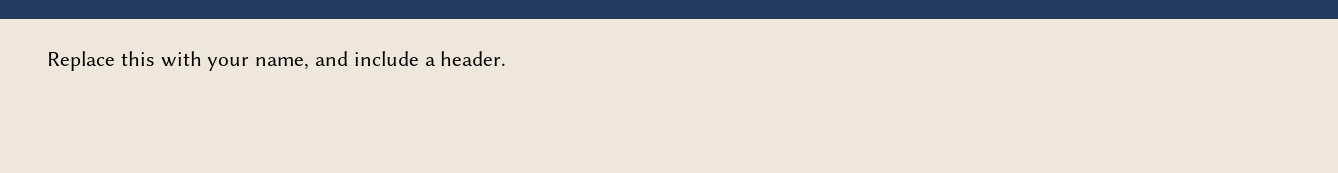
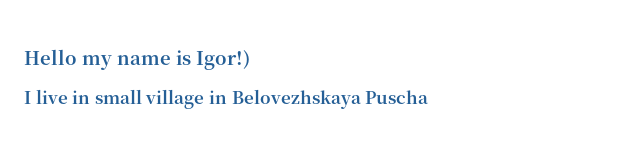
[47,51,507,71] Replace this with your name, and include a header. -> [24,49,250,70] [24,89,429,109] Hello my name is Igor!) // I live in small village in Belovezhskaya Puscha

